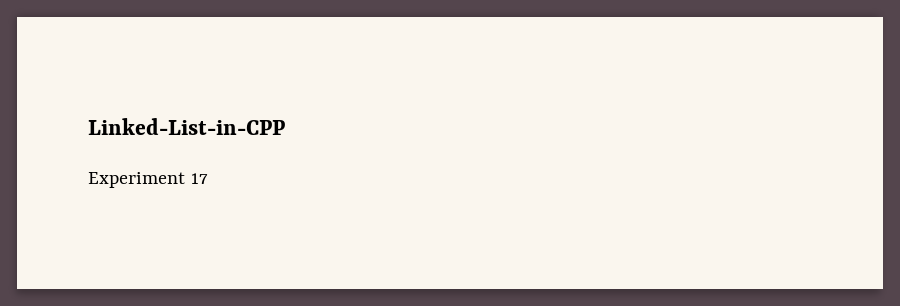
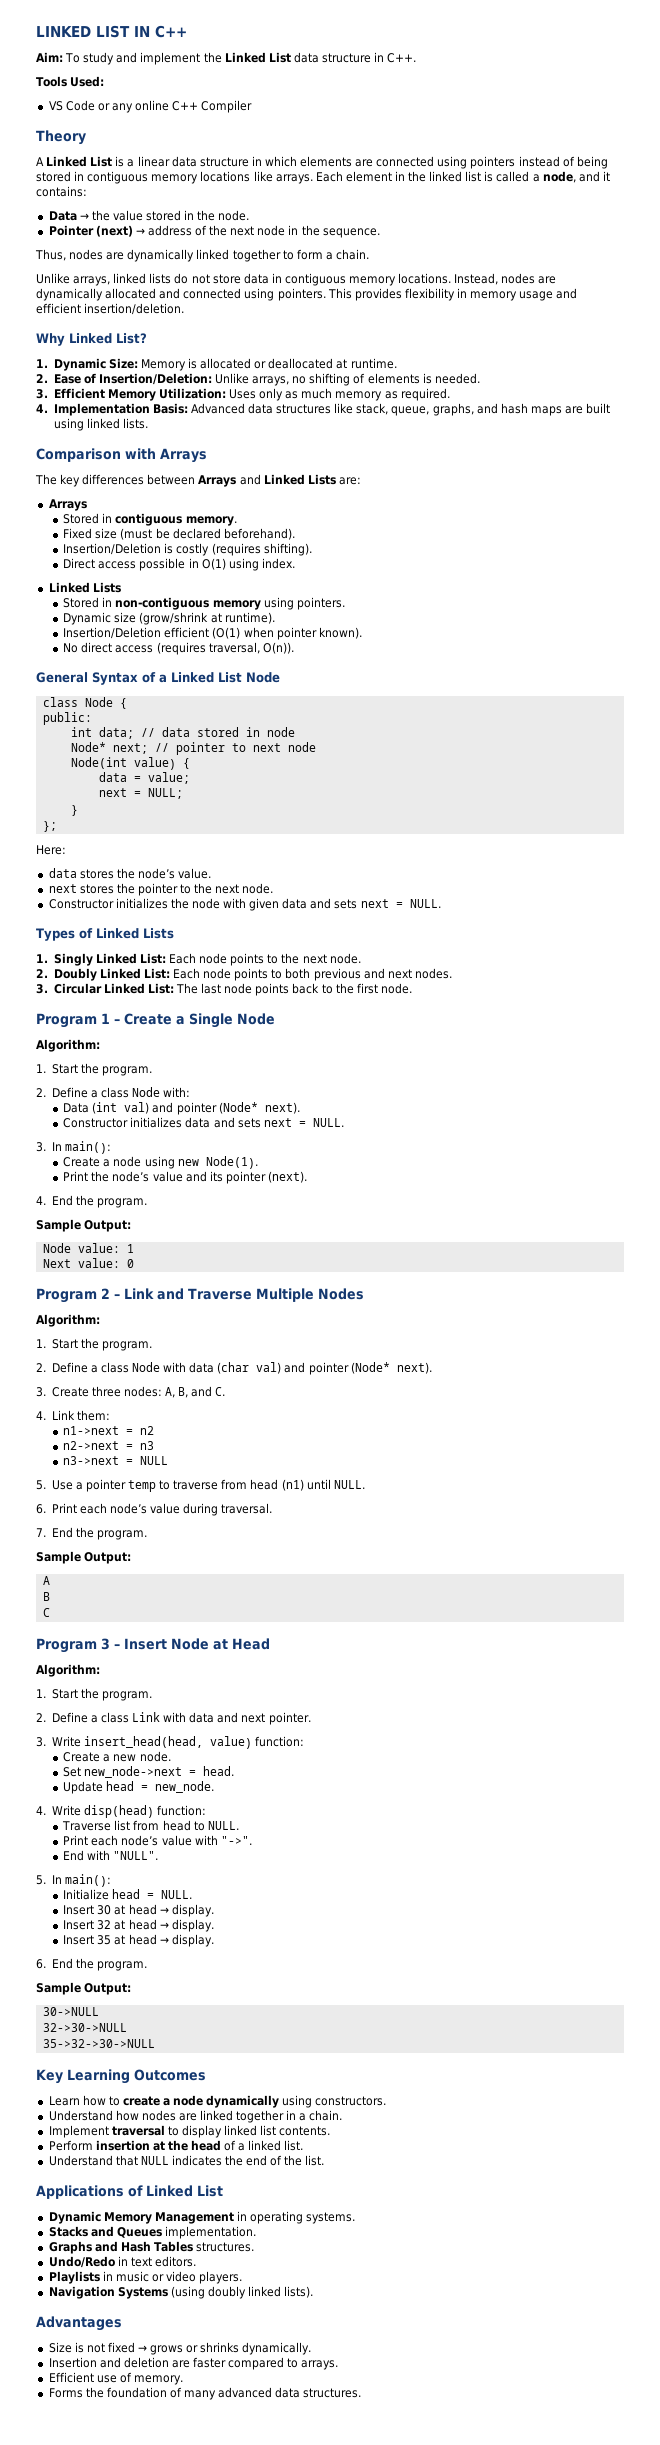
[88,118,285,135] [88,172,208,188] Linked-List-in-CPP // Experiment 17 -> [36,25,187,38] [36,52,417,65] [36,76,105,87] [48,100,253,113] [36,130,86,145] [36,156,608,169] [36,171,610,184] [36,186,87,197] [48,210,250,221] [48,225,380,238] [35,249,369,262] [36,273,557,286] [36,288,578,301] [36,303,185,315] [36,333,147,346] [36,358,397,371] [36,373,480,386] [36,388,450,401] [36,403,611,416] [53,418,148,431] [36,448,207,463] [35,474,361,487] [48,499,87,511] [63,513,237,526] [63,528,295,540] [63,543,312,556] [63,558,295,571] [48,582,121,593] [63,597,345,610] [63,612,275,625] [63,627,362,640] [63,642,294,655] [36,672,280,685] [42,697,127,709] [42,712,92,725] [70,727,295,739] [70,742,316,755] [70,757,190,770] [98,772,190,784] [98,788,183,799] [70,805,78,816] [42,821,57,832] [36,845,66,855] [48,868,212,879] [48,883,274,896] [48,898,441,911] [36,928,174,941] [36,953,361,966] [36,968,452,981] [36,983,412,996] [36,1013,275,1028] [36,1039,100,1052] [36,1063,152,1076] [36,1087,191,1098] [63,1102,300,1115] [63,1117,344,1128] [36,1141,111,1154] [63,1156,258,1169] [63,1171,307,1184] [36,1195,147,1208] [36,1219,132,1232] [42,1243,134,1253] [42,1258,134,1268] [36,1288,364,1303] [36,1314,100,1327] [36,1338,152,1351] [36,1362,432,1375] [36,1386,226,1398] [36,1410,110,1421] [63,1426,155,1435] [63,1441,155,1450] [63,1456,169,1465] [36,1479,365,1492] [36,1503,273,1516] [36,1527,147,1540] [36,1551,132,1564] [42,1576,50,1585] [42,1592,50,1601] [42,1608,50,1617] [36,1638,270,1653] [36,1664,100,1677] [36,1688,152,1701] [36,1712,311,1725] [36,1736,304,1749] [63,1751,171,1762] [63,1766,235,1778] [63,1781,215,1794] [36,1805,206,1818] [62,1820,239,1831] [63,1835,252,1846] [63,1850,159,1861] [36,1874,111,1887] [63,1889,193,1900] [63,1904,214,1917] [63,1919,214,1932] [63,1934,214,1947] [36,1958,147,1971] [36,1982,132,1995] [42,2007,99,2016] [42,2023,127,2032] [42,2039,155,2048] [36,2069,206,2084] [48,2095,387,2108] [48,2110,343,2123] [48,2125,331,2138] [48,2140,304,2151] [48,2155,325,2166] [36,2185,223,2199] [48,2211,356,2224] [48,2226,256,2239] [48,2241,255,2254] [48,2256,196,2268] [48,2271,243,2284] [48,2286,314,2299] [36,2316,122,2331] [48,2342,312,2355] [48,2357,339,2370] [48,2372,183,2385] [48,2387,362,2400] LINKED LIST IN C++ // Aim: To study and implement the Linked List data structure in C++. // Tools Used: // VS Code or any online C++ Compiler // Theory // A Linked List is a linear data structure in which elements are connected using pointers instead of being stored in contiguous memory locations like arrays. Each element in the linked list is called a node, and it contains: // Data → the value stored in the node. // Pointer (next) → address of the next node in the sequence. // Thus, nodes are dynamically linked together to form a chain. // Unlike arrays, linked lists do not store data in contiguous memory locations. Instead, nodes are dynamically allocated and connected using pointers. This provides flexibility in memory usage and efficient insertion/deletion. // Why Linked List? // 1. Dynamic Size: Memory is allocated or deallocated at runtime. // 2. Ease of Insertion/Deletion: Unlike arrays, no shifting of elements is needed. // 3. Efficient Memory Utilization: Uses only as much memory as required. // 4. Implementation Basis: Advanced data structures like stack, queue, graphs, and hash maps are built using linked lists. // Comparison with Arrays // The key differences between Arrays and Linked Lists are: // Arrays // Stored in contiguous memory. // Fixed size (must be declared beforehand). // Insertion/Deletion is costly (requires shifting). // Direct access possible in O(1) using index. // Linked Lists // Stored in non-contiguous memory using pointers. // Dynamic size (grow/shrink at runtime). // Insertion/Deletion efficient (O(1) when pointer known). // No direct access (requires traversal, O(n)). // General Syntax of a Linked List Node // class Node { // public: // int data; // data stored in node // Node* next; // pointer to next node // Node(int value) { // data = value; // next = NULL; // } // }; // Here: // data stores the node’s value. // next stores the pointer to the next node. // Constructor initializes the node with given data and sets next = NULL. // Types of Linked Lists // 1. Singly Linked List: Each node points to the next node. // 2. Doubly Linked List: Each node points to both previous and next nodes. // 3. Circular Linked List: The last node points back to the first node. // Program 1 – Create a Single Node // Algorithm: // 1. Start the program. // 2. Define a class Node with: // Data (int val) and pointer (Node* next). // Constructor initializes data and sets next = NULL. // 3. In main(): // Create a node using new Node(1). // Print the node’s value and its pointer (next). // 4. End the program. // Sample Output: // Node value: 1 // Next value: 0 // Program 2 – Link and Traverse Multiple Nodes // Algorithm: // 1. Start the program. // 2. Define a class Node with data (char val) and pointer (Node* next). // 3. Create three nodes: A, B, and C. // 4. Link them: // n1->next = n2 // n2->next = n3 // n3->next = NULL // 5. Use a pointer temp to traverse from head (n1) until NULL. // 6. Print each node’s value during traversal. // 7. End the program. // Sample Output: // A // B // C // Program 3 – Insert Node at Head // Algorithm: // 1. Start the program. // 2. Define a class Link with data and next pointer. // 3. Write insert_head(head, value) function: // Create a new node. // Set new_node->next = head. // Update head = new_node. // 4. Write disp(head) function: // Traverse list from head to NULL. // Print each node’s value with "->". // End with "NULL". // 5. In main(): // Initialize head = NULL. // Insert 30 at head → display. // Insert 32 at head → display. // Insert 35 at head → display. // 6. End the program. // Sample Output: // 30->NULL // 32->30->NULL // 35->32->30->NULL // Key Learning Outcomes // Learn how to create a node dynamically using constructors. // Understand how nodes are linked together in a chain. // Implement traversal to display linked list contents. // Perform insertion at the head of a linked list. // Understand that NULL indicates the end of the list. // Applications of Linked List // Dynamic Memory Management in operating systems. // Stacks and Queues implementation. // Graphs and Hash Tables structures. // Undo/Redo in text editors. // Playlists in music or video players. // Navigation Systems (using doubly linked lists). // Advantages // Size is not fixed → grows or shrinks dynamically. // Insertion and deletion are faster compared to arrays. // Efficient use of memory. // Forms the foundation of many advanced data structures.

